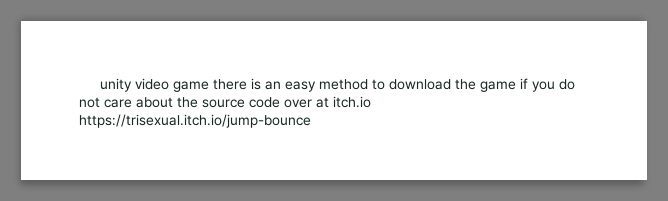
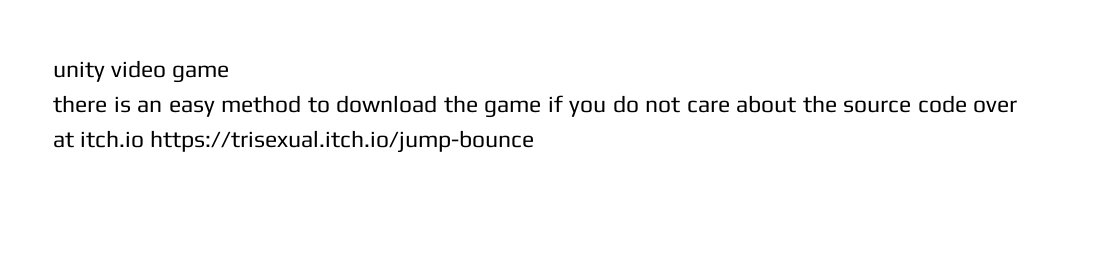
(210, 86) none -> (230, 74) //

